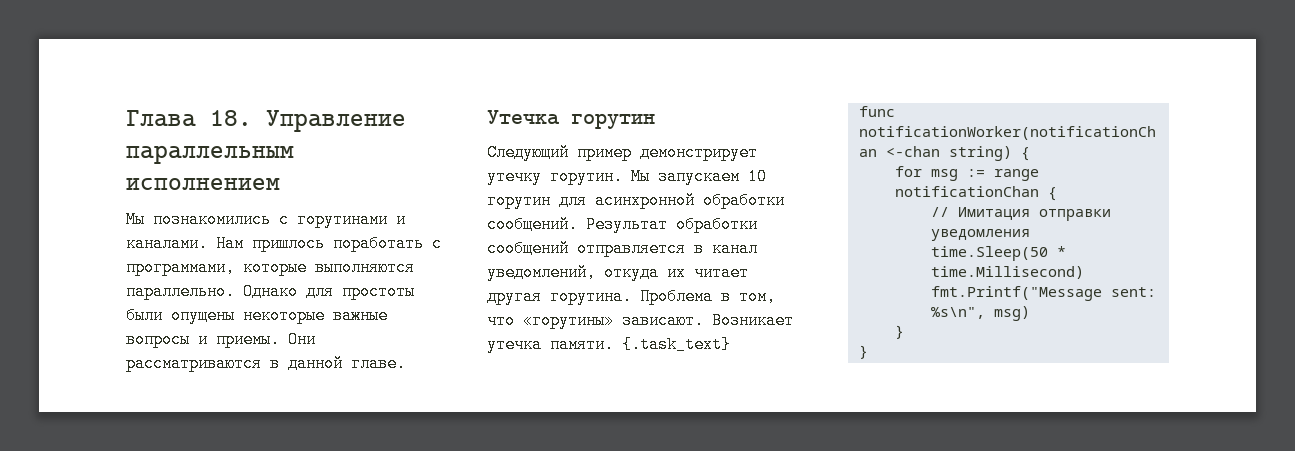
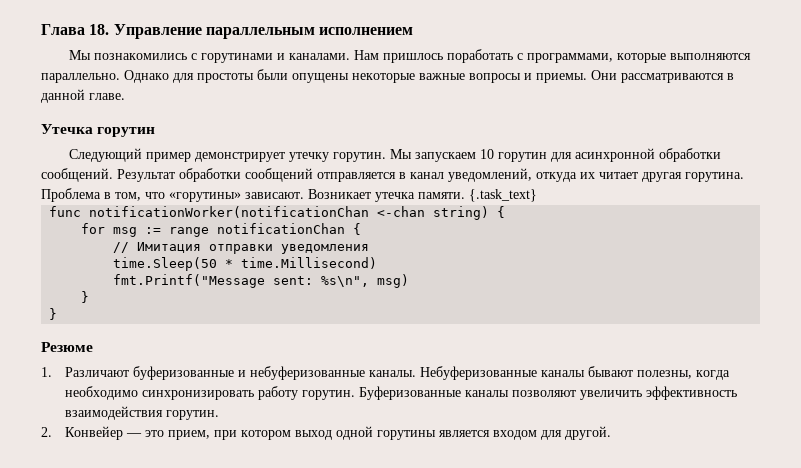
(868, 352) none -> [41,342,93,352] [41,366,731,380] [65,386,738,400] [65,406,220,420] [41,426,612,440] // Резюме // 1. Различают буферизованные и небуферизованные каналы. Небуферизованные каналы бывают полезны, когда необходимо синхронизировать работу горутин. Буферизованные каналы позволяют увеличить эффективность взаимодействия горутин. // 2. Конвейер — это прием, при котором выход одной горутины является входом для другой.

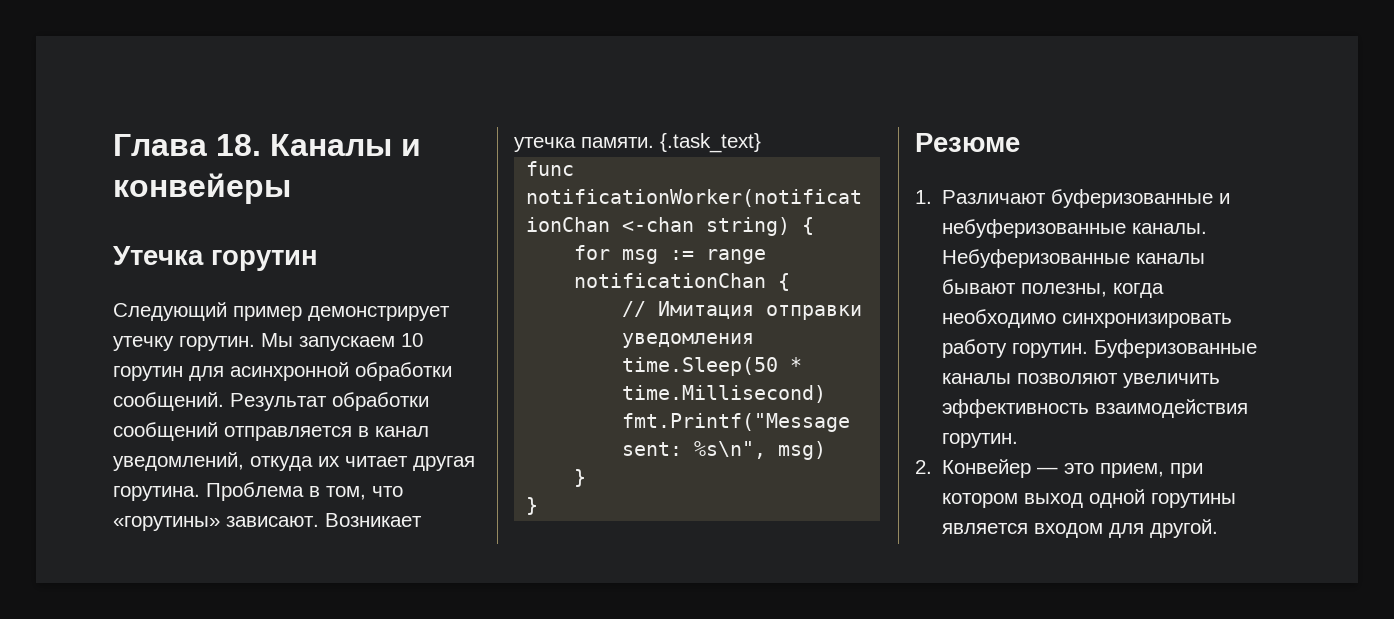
[113,24,414,39] [68,49,751,63] [41,69,734,83] [41,89,125,103] Управление параллельным исполнением // Мы познакомились с горутинами и каналами. Нам пришлось поработать с программами, которые выполняются параллельно. Однако для простоты были опущены некоторые важные вопросы и приемы. Они рассматриваются в данной главе. -> [270,134,421,156] [113,173,291,204] Каналы и конвейеры

